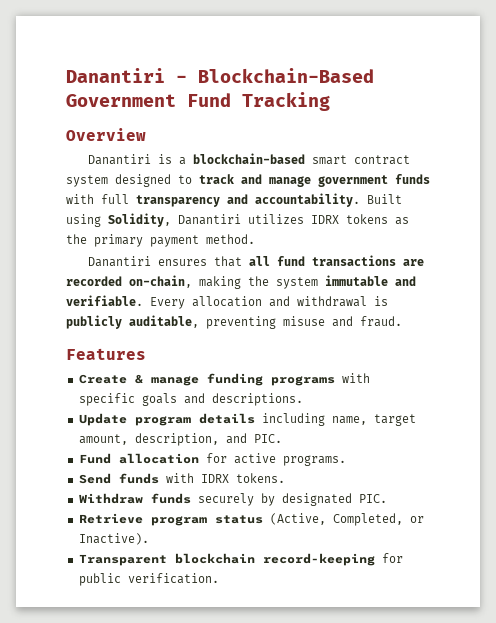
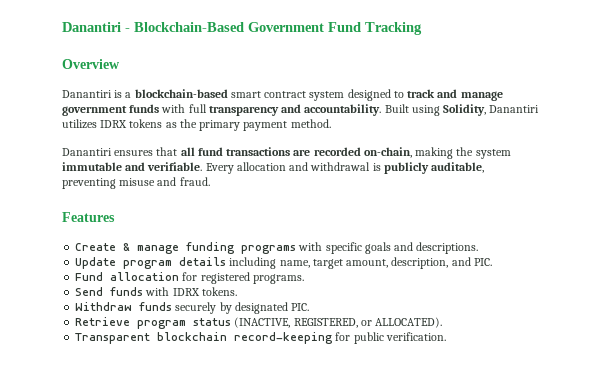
[233,453,276,464] active -> [200,272,250,284] registered
[269,513,424,526] [78,533,149,545] (Active, Completed, or Inactive). -> [234,317,443,328] (INACTIVE, REGISTERED, or ALLOCATED).

